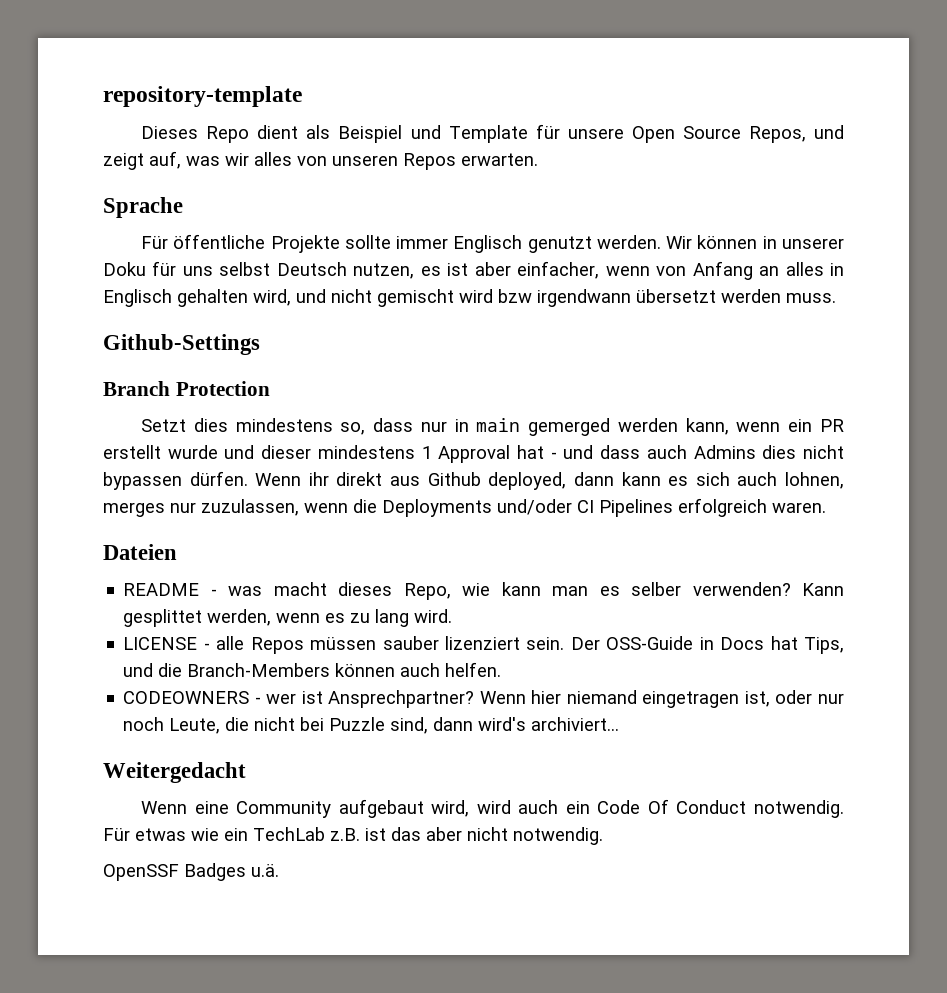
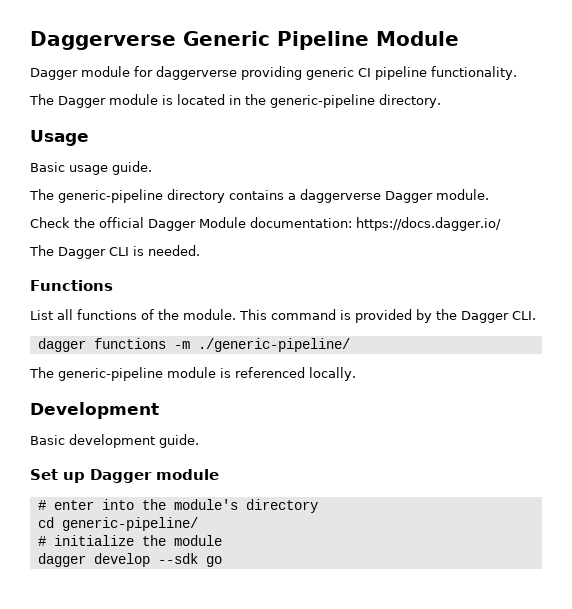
[103,86,302,107] [141,124,844,143] [103,151,538,170] [103,197,183,218] [141,234,844,253] [103,261,844,280] [103,289,836,307] [103,334,260,355] [103,381,270,396] [141,418,844,436] [103,445,844,463] [103,471,845,490] [103,498,826,517] [103,544,177,560] [123,582,844,600] [123,609,453,627] [123,636,844,654] [123,662,502,677] [123,690,844,708] [123,717,620,734] [103,762,246,783] [141,799,845,818] [103,827,603,845] [103,863,279,881] repository-template // Dieses Repo dient als Beispiel und Template für unsere Open Source Repos, und zeigt auf, was wir alles von unseren Repos erwarten. // Sprache // Für öffentliche Projekte sollte immer Englisch genutzt werden. Wir können in unserer Doku für uns selbst Deutsch nutzen, es ist aber einfacher, wenn von Anfang an alles in Englisch gehalten wird, und nicht gemischt wird bzw irgendwann übersetzt werden muss. // Github-Settings // Branch Protection // Setzt dies mindestens so, dass nur in main gemerged werden kann, wenn ein PR erstellt wurde und dieser mindestens 1 Approval hat - und dass auch Admins dies nicht bypassen dürfen. Wenn ihr direkt aus Github deployed, dann kann es sich auch lohnen, merges nur zuzulassen, wenn die Deployments und/oder CI Pipelines erfolgreich waren. // Dateien // README - was macht dieses Repo, wie kann man es selber verwenden? Kann gesplittet werden, wenn es zu lang wird. // LICENSE - alle Repos müssen sauber lizenziert sein. Der OSS-Guide in Docs hat Tips, und die Branch-Members können auch helfen. // CODEOWNERS - wer ist Ansprechpartner? Wenn hier niemand eingetragen ist, oder nur noch Leute, die nicht bei Puzzle sind, dann wird's archiviert... // Weitergedacht // Wenn eine Community aufgebaut wird, wird auch ein Code Of Conduct notwendig. Für etwas wie ein TechLab z.B. ist das aber nicht notwendig. // OpenSSF Badges u.ä. -> [30,31,459,50] [30,66,517,80] [29,94,441,108] [30,130,89,146] [30,161,152,175] [29,189,489,203] [30,217,501,231] [29,245,200,259] [30,280,113,291] [30,309,536,323] [37,338,350,352] [29,367,356,381] [30,402,159,419] [30,434,199,448] [30,469,219,483] [37,499,318,513] [37,517,198,531] [37,535,222,546] [37,553,222,567] Daggerverse Generic Pipeline Module // Dagger module for daggerverse providing generic CI pipeline functionality. // The Dagger module is located in the generic-pipeline directory. // Usage // Basic usage guide. // The generic-pipeline directory contains a daggerverse Dagger module. // Check the official Dagger Module documentation: https://docs.dagger.io/ // The Dagger CLI is needed. // Functions // List all functions of the module. This command is provided by the Dagger CLI. // dagger functions -m ./generic-pipeline/ // The generic-pipeline module is referenced locally. // Development // Basic development guide. // Set up Dagger module // # enter into the module's directory // cd generic-pipeline/ // # initialize the module // dagger develop --sdk go

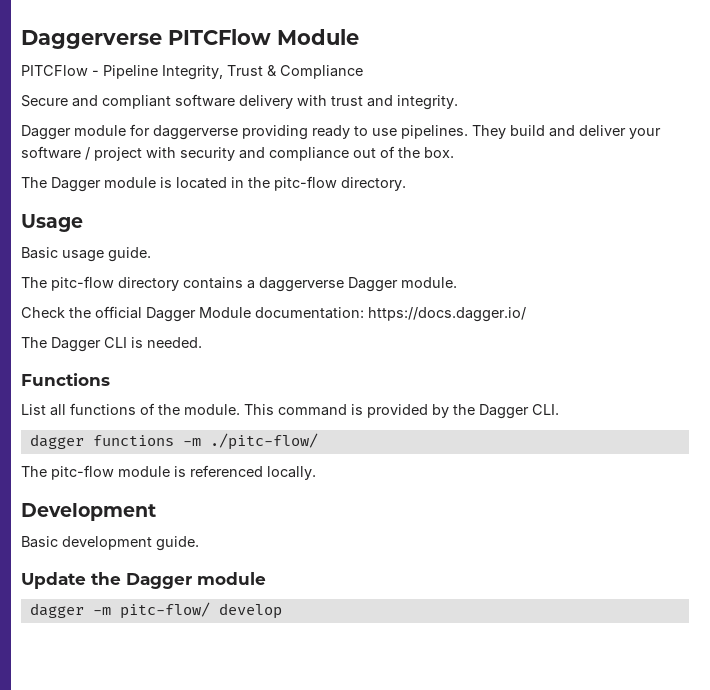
[183,31,459,50] Generic Pipeline Module -> [168,29,359,45] [21,65,363,80] [21,94,458,110] PITCFlow Module // PITCFlow - Pipeline Integrity, Trust & Compliance // Secure and compliant software delivery with trust and integrity.
[306,66,517,80] generic CI pipeline functionality. -> [312,125,661,139] [21,146,454,161] ready to use pipelines. They build and deliver your software / project with security and compliance out of the box.
[270,94,375,108] generic-pipeline -> [274,176,337,191] pitc-flow
[58,189,163,203] generic-pipeline -> [51,276,114,291] pitc-flow
[197,338,350,352] [29,367,163,381] ./generic-pipeline/ // The generic-pipeline -> [209,433,318,450] [21,465,114,480] ./pitc-flow/ // The pitc-flow
[30,469,85,483] Set up -> [21,572,121,589] Update the
[37,499,318,513] [37,517,198,531] [37,535,222,546] [37,553,222,567] # enter into the module's directory // cd generic-pipeline/ // # initialize the module // dagger develop --sdk go -> [29,602,282,619] dagger -m pitc-flow/ develop

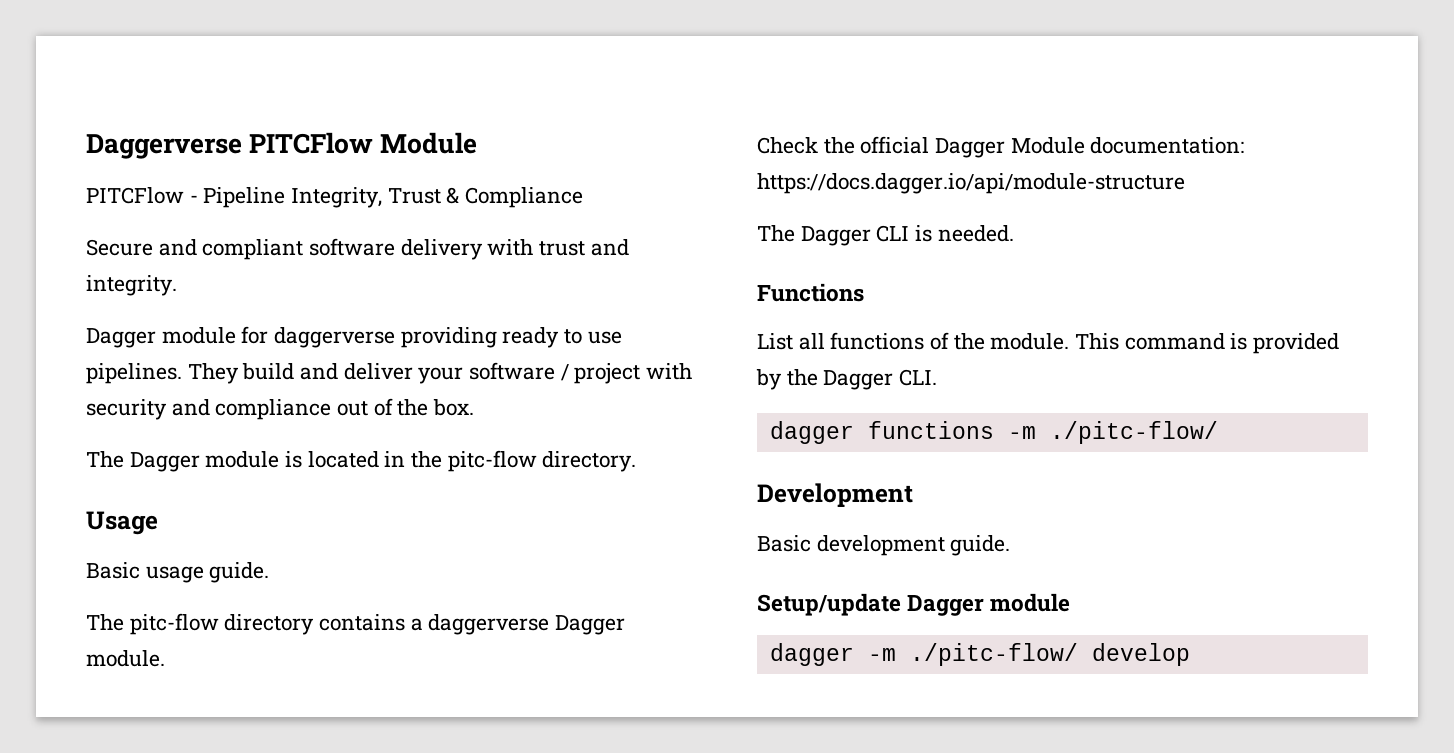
[368,307,526,322] https://docs.dagger.io/ -> [757,173,1185,194] https://docs.dagger.io/api/module-structure
[21,465,316,480] // The pitc-flow module is referenced locally. -> (1218, 432) none
[21,572,121,589] Update the -> [757,593,901,616] Setup/update
[119,602,210,619] pitc-flow/ -> [909,643,1078,666] ./pitc-flow/

